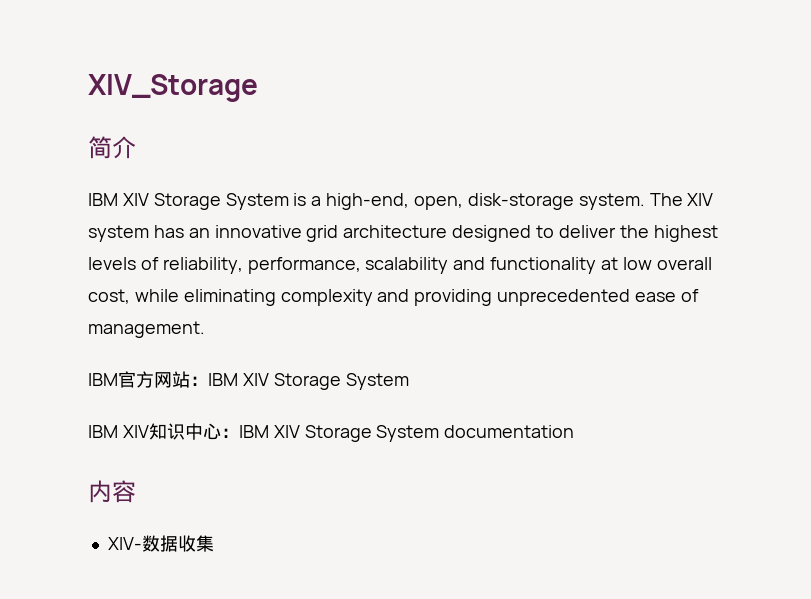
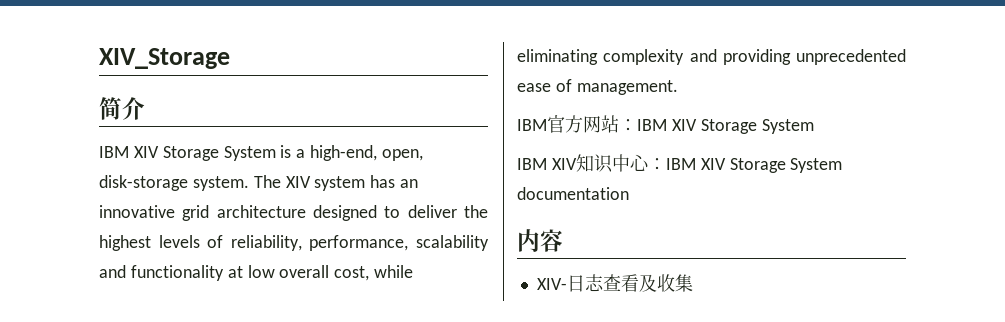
[141,535,178,552] 数据 -> [566,274,657,292] 日志查看及

